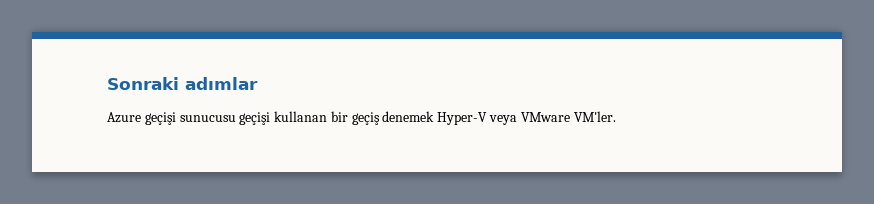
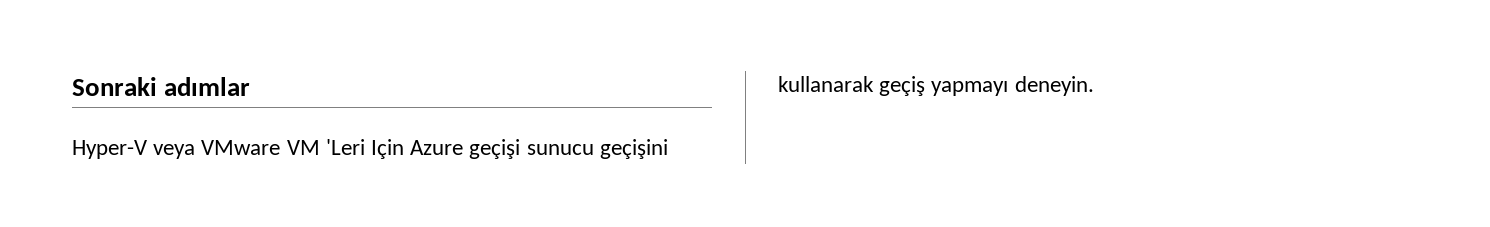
[107,111,616,125] Azure geçişi sunucusu geçişi kullanan bir geçiş denemek Hyper-V veya VMware VM'ler. -> [72,139,668,159] [778,76,1094,96] Hyper-V veya VMware VM 'Leri Için Azure geçişi sunucu geçişini kullanarak geçiş yapmayı deneyin.

